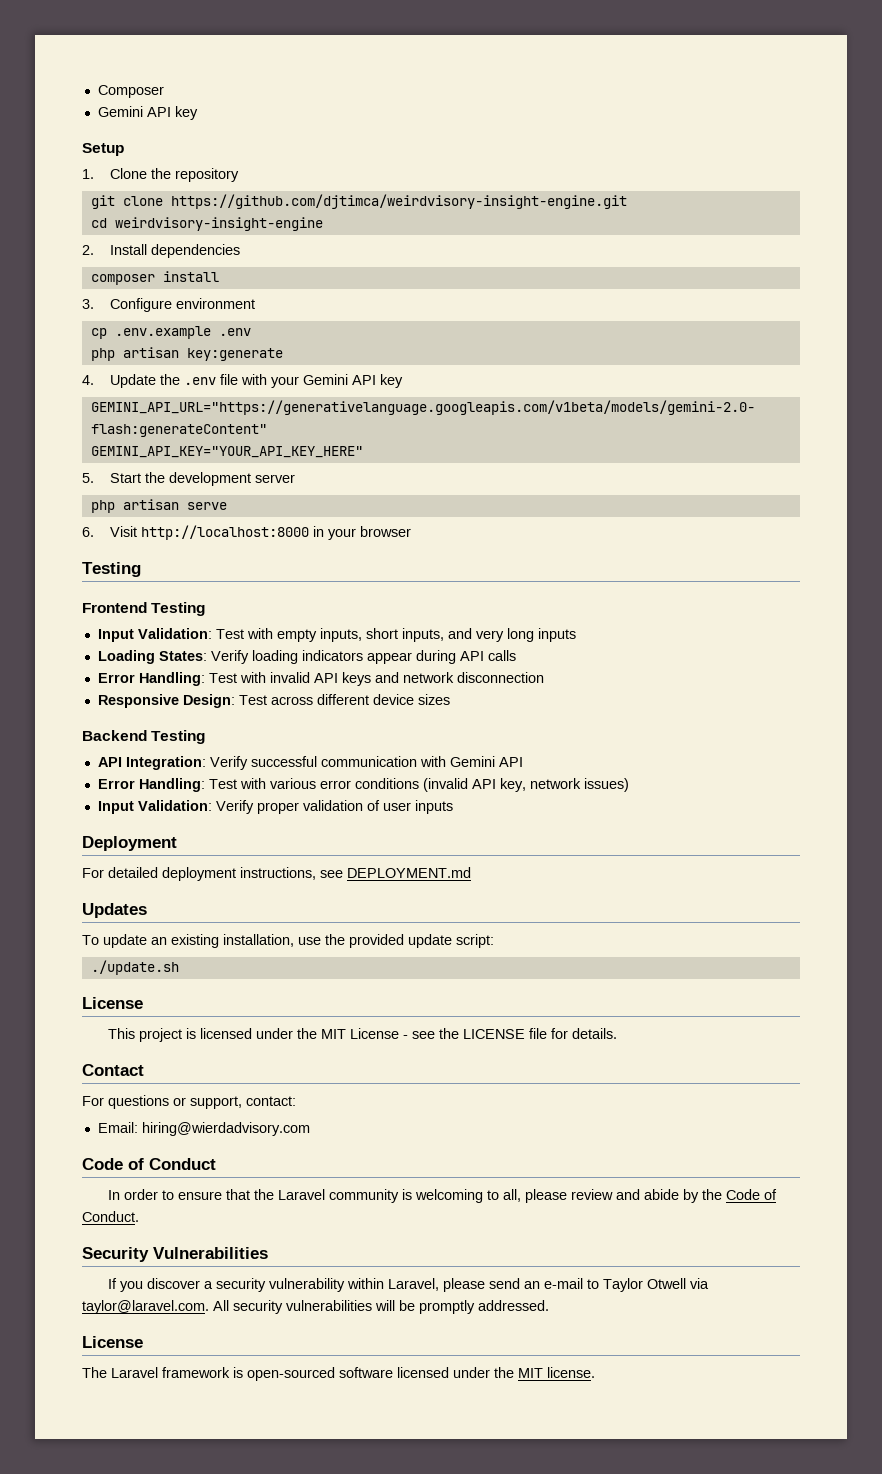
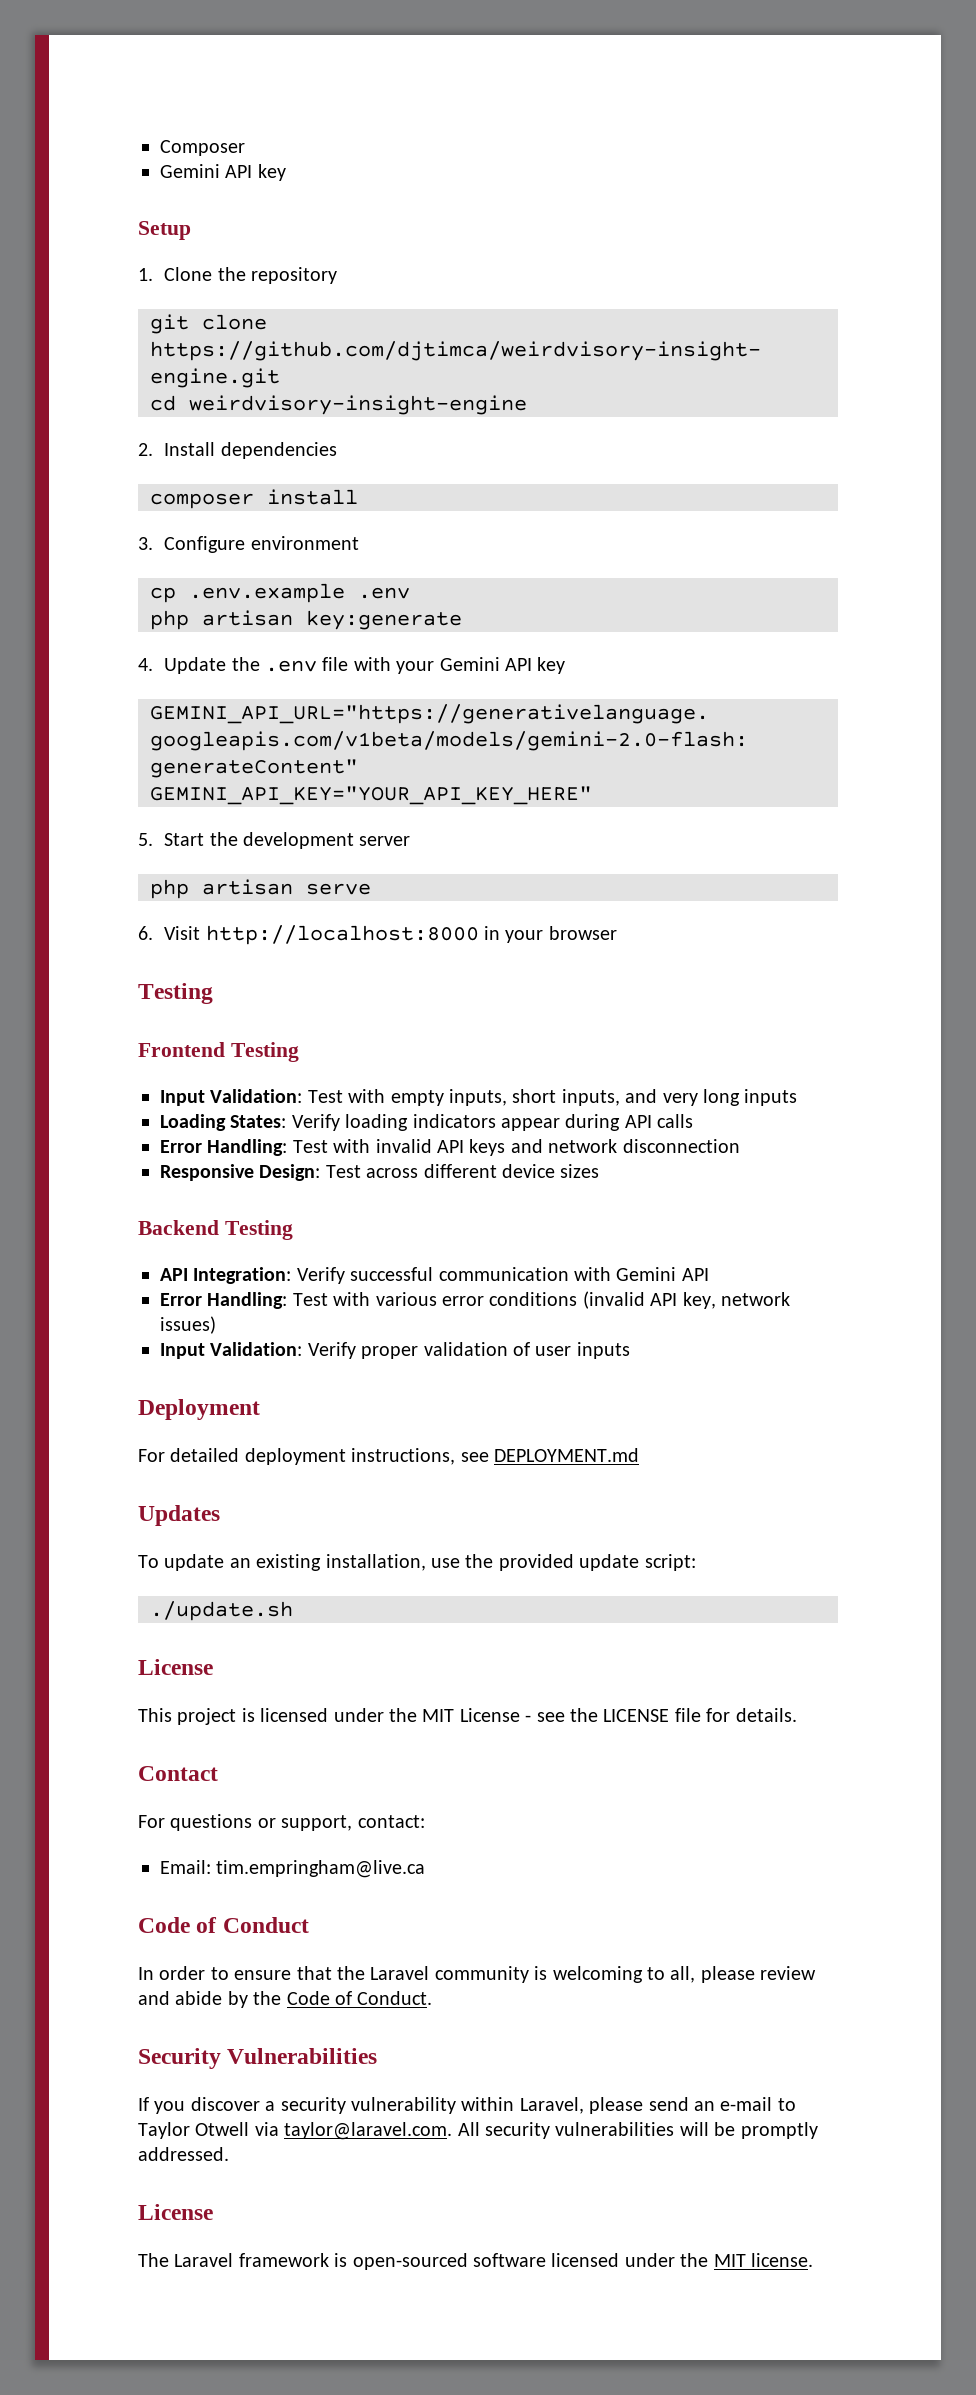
[141,1122,310,1136] hiring@wierdadvisory.com -> [216,1860,426,1878] tim.empringham@live.ca

